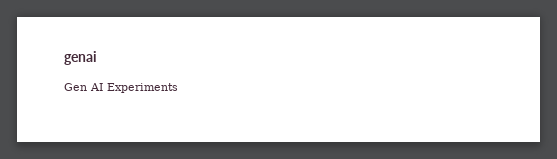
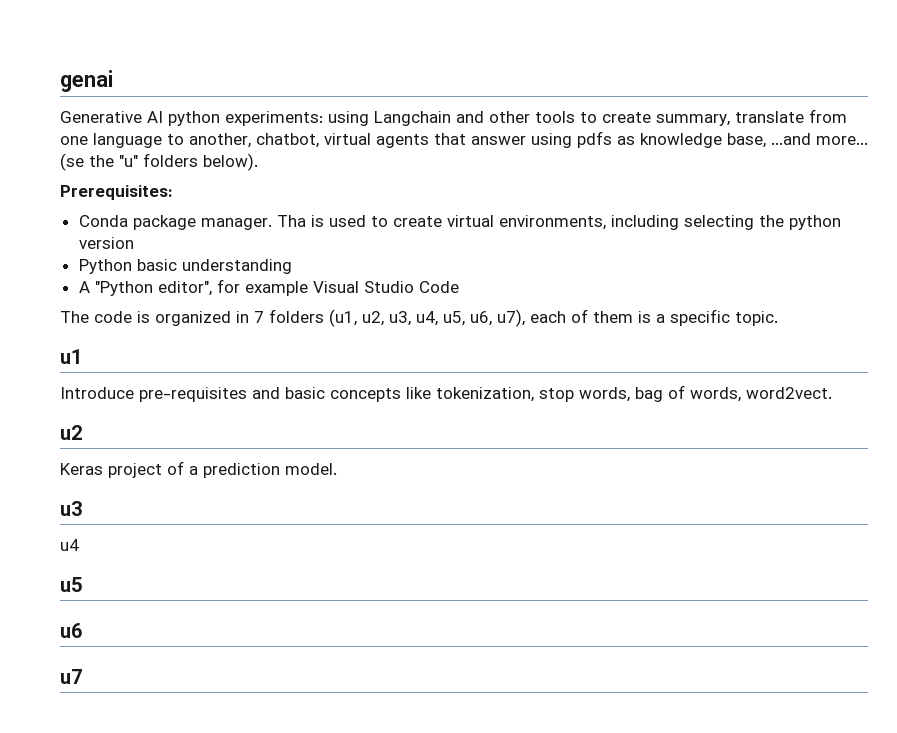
[64,83,178,93] Gen AI Experiments -> [60,109,847,126] [60,131,868,148] [60,153,258,171] [60,185,173,200] [78,215,841,230] [78,237,134,249] [78,259,292,274] [78,279,459,296] [60,309,778,327] [60,349,82,364] [60,385,832,402] [60,425,82,440] [60,461,337,478] [60,501,82,516] [60,539,79,551] [60,577,82,592] [60,623,82,638] [60,669,82,684] Generative AI python experiments: using Langchain and other tools to create summary, translate from one language to another, chatbot, virtual agents that answer using pdfs as knowledge base, ...and more... (se the "u" folders below). // Prerequisites: // Conda package manager. Tha is used to create virtual environments, including selecting the python version // Python basic understanding // A "Python editor", for example Visual Studio Code // The code is organized in 7 folders (u1, u2, u3, u4, u5, u6, u7), each of them is a specific topic. // u1 // Introduce pre-requisites and basic concepts like tokenization, stop words, bag of words, word2vect. // u2 // Keras project of a prediction model. // u3 // u4 // u5 // u6 // u7

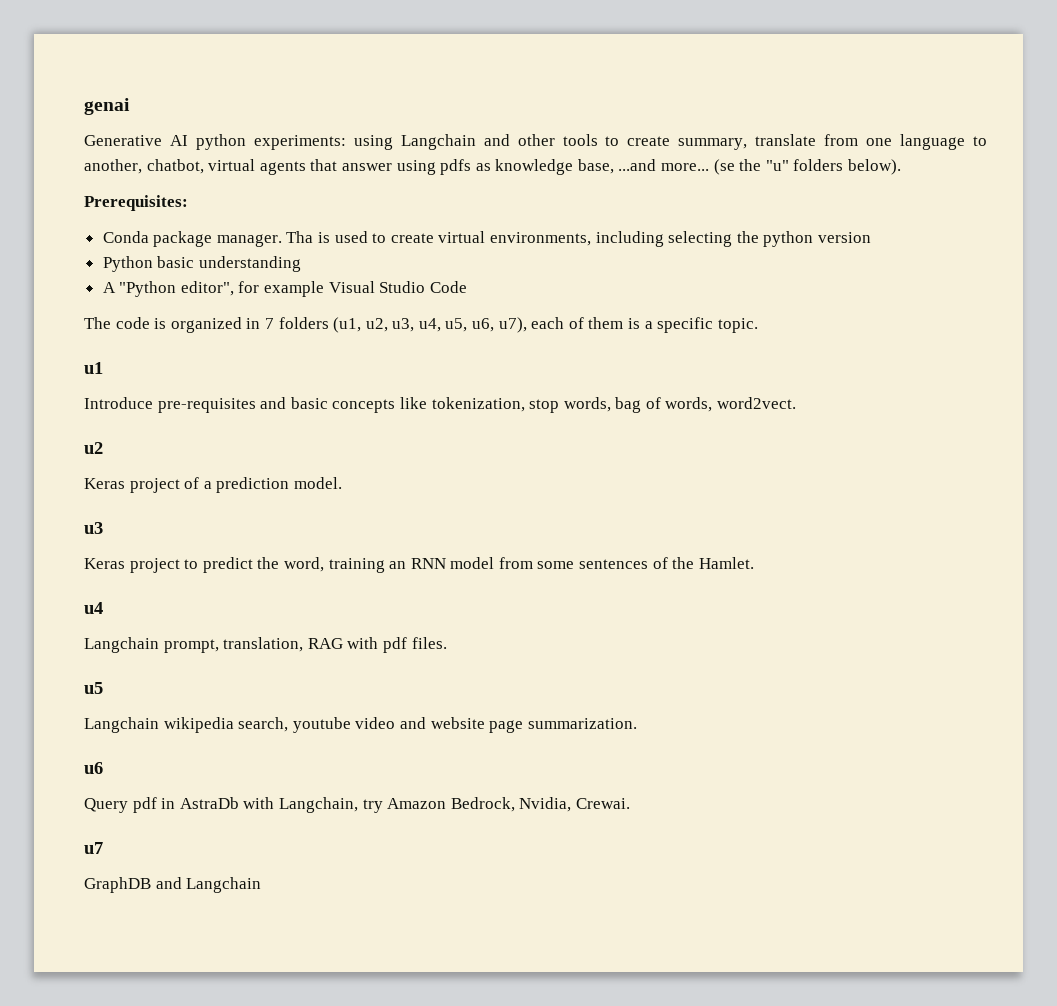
[60,539,79,551] [60,577,82,592] [60,623,82,638] [60,669,82,684] u4 // u5 // u6 // u7 -> [84,557,754,573] [84,602,103,614] [84,637,447,653] [84,682,103,694] [84,717,637,733] [84,762,103,774] [84,797,630,813] [84,842,103,854] [84,877,262,893] Keras project to predict the word, training an RNN model from some sentences of the Hamlet. // u4 // Langchain prompt, translation, RAG with pdf files. // u5 // Langchain wikipedia search, youtube video and website page summarization. // u6 // Query pdf in AstraDb with Langchain, try Amazon Bedrock, Nvidia, Crewai. // u7 // GraphDB and Langchain

